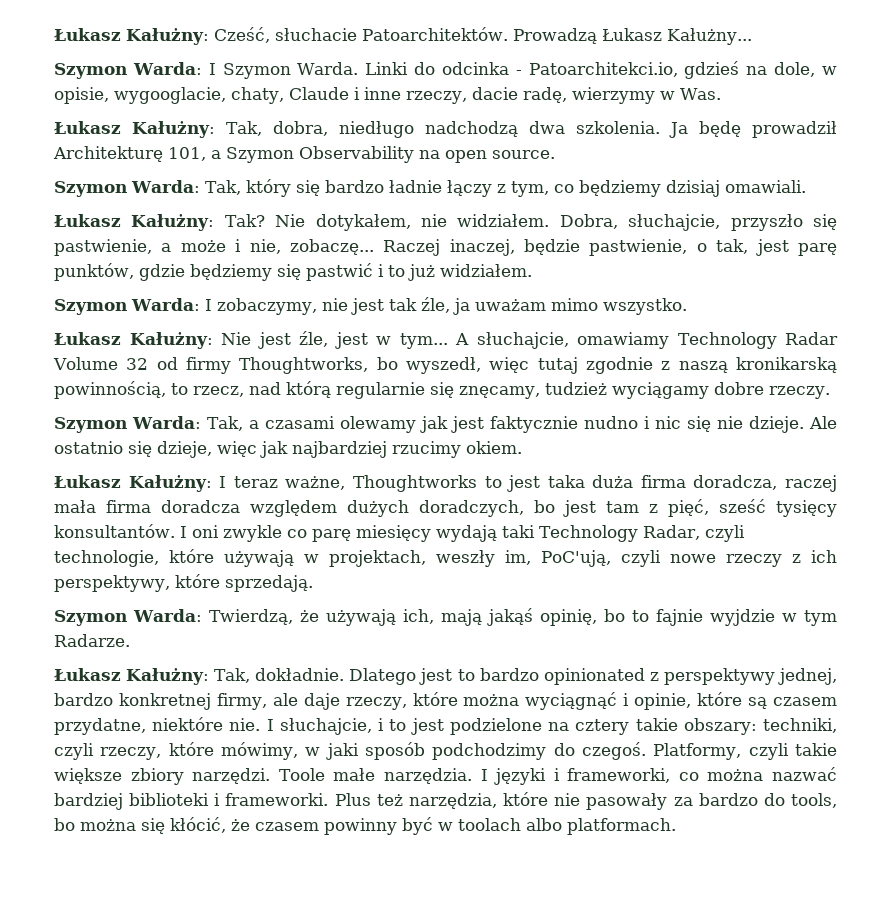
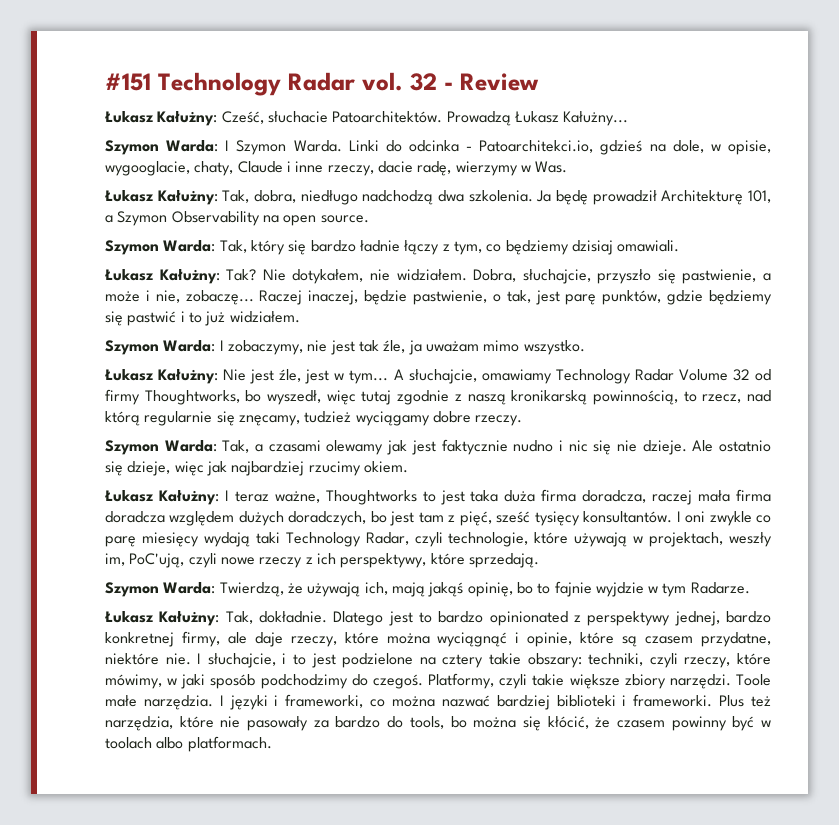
(54, 34) none -> [105,72,539,96] #151 Technology Radar vol. 32 - Review //

